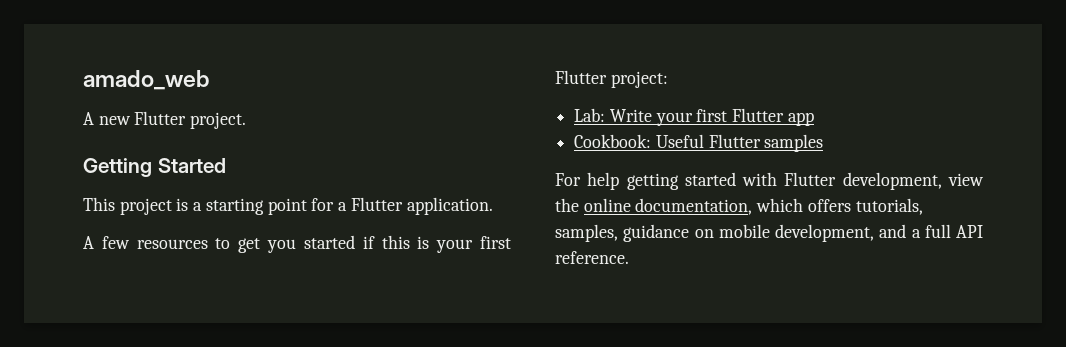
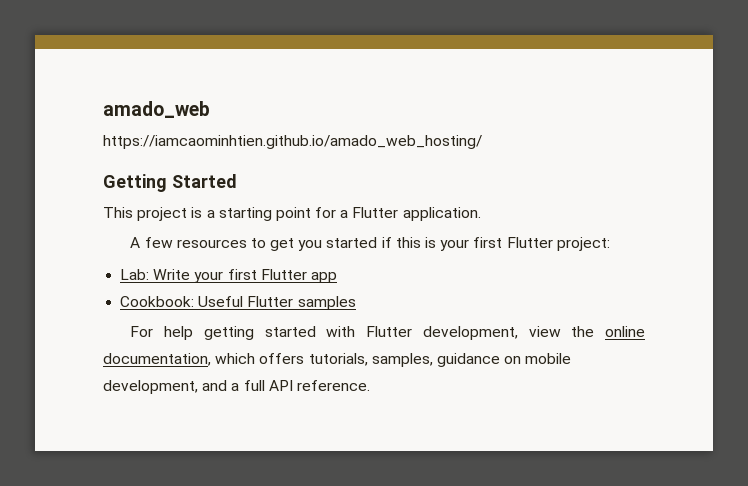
[83,111,247,129] A new Flutter project. -> [103,135,482,149] https://iamcaominhtien.github.io/amado_web_hosting/

